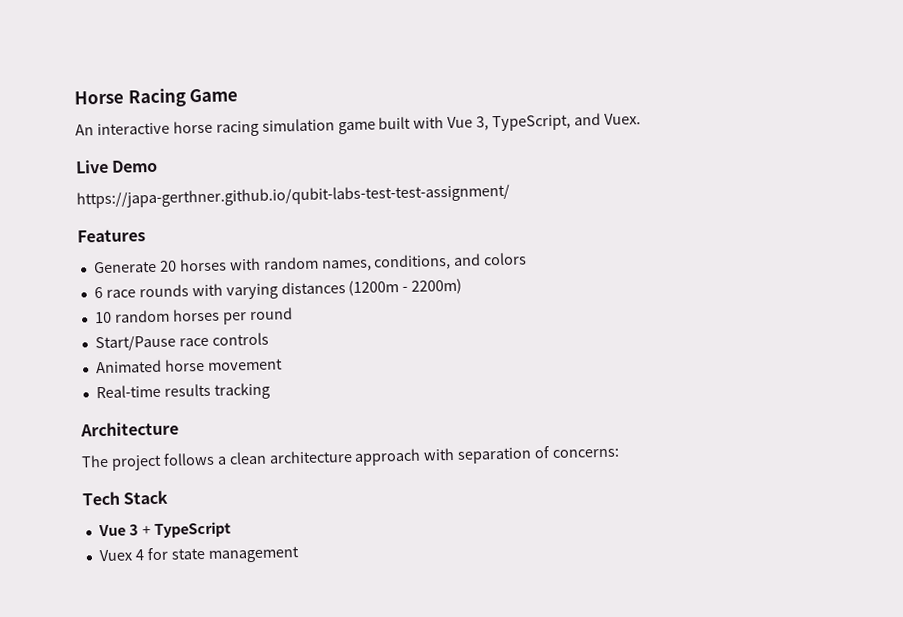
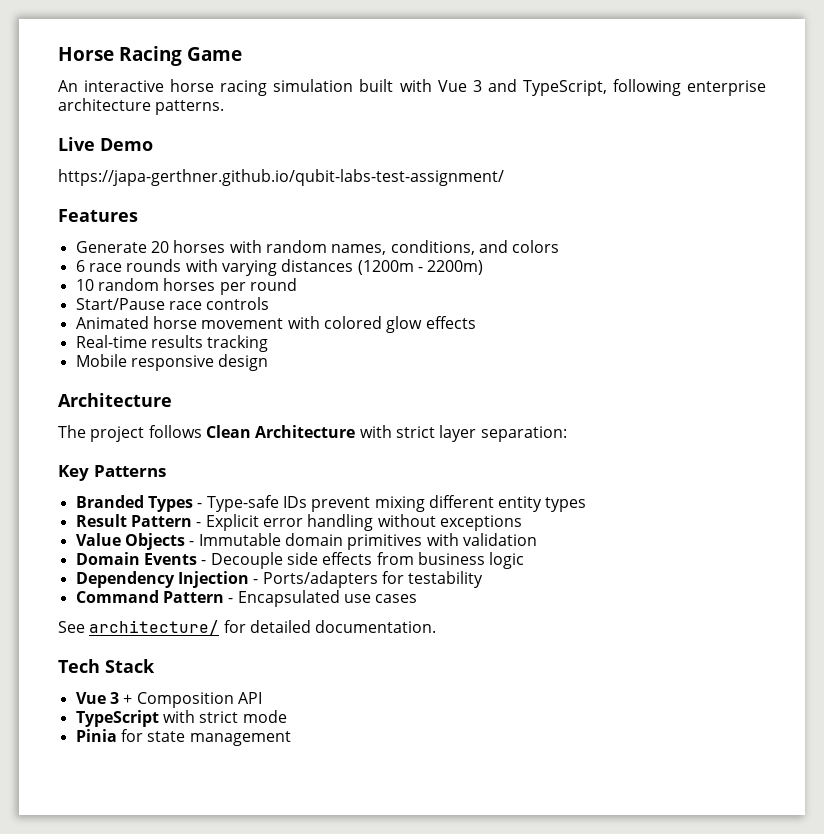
[337,121,376,135] game -> (354, 85) none
[476,112,641,132] 3, TypeScript, and Vuex. -> [472,79,766,96] [58,98,225,115] 3 and TypeScript, following enterprise architecture patterns.
[76,183,510,209] https://japa-gerthner.github.io/qubit-labs-test-test-assignment/ -> [58,169,504,186] https://japa-gerthner.github.io/qubit-labs-test-assignment/
(283, 364) none -> [287,316,476,333] with colored glow effects
(270, 391) none -> [75,354,269,371] // Mobile responsive design
[216,446,621,466] a clean architecture approach with separation of concerns: -> [205,425,567,442] [58,465,166,481] [75,495,587,512] [75,514,522,531] [75,533,537,550] [75,552,525,569] [75,571,484,588] [75,590,418,607] [58,620,437,635] Clean Architecture with strict layer separation: // Key Patterns // Branded Types - Type-safe IDs prevent mixing different entity types // Result Pattern - Explicit error handling without exceptions // Value Objects - Immutable domain primitives with validation // Domain Events - Decouple side effects from business logic // Dependency Injection - Ports/adapters for testability // Command Pattern - Encapsulated use cases // See architecture/ for detailed documentation.
(151, 530) none -> [136,692,262,708] Composition API //
[98,549,144,562] // Vuex 4 -> [162,710,287,723] [75,729,117,742] with strict mode // Pinia

